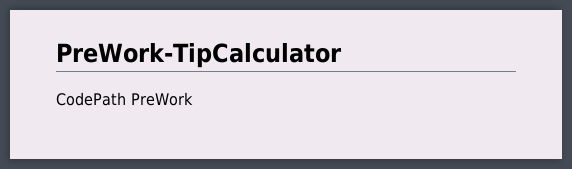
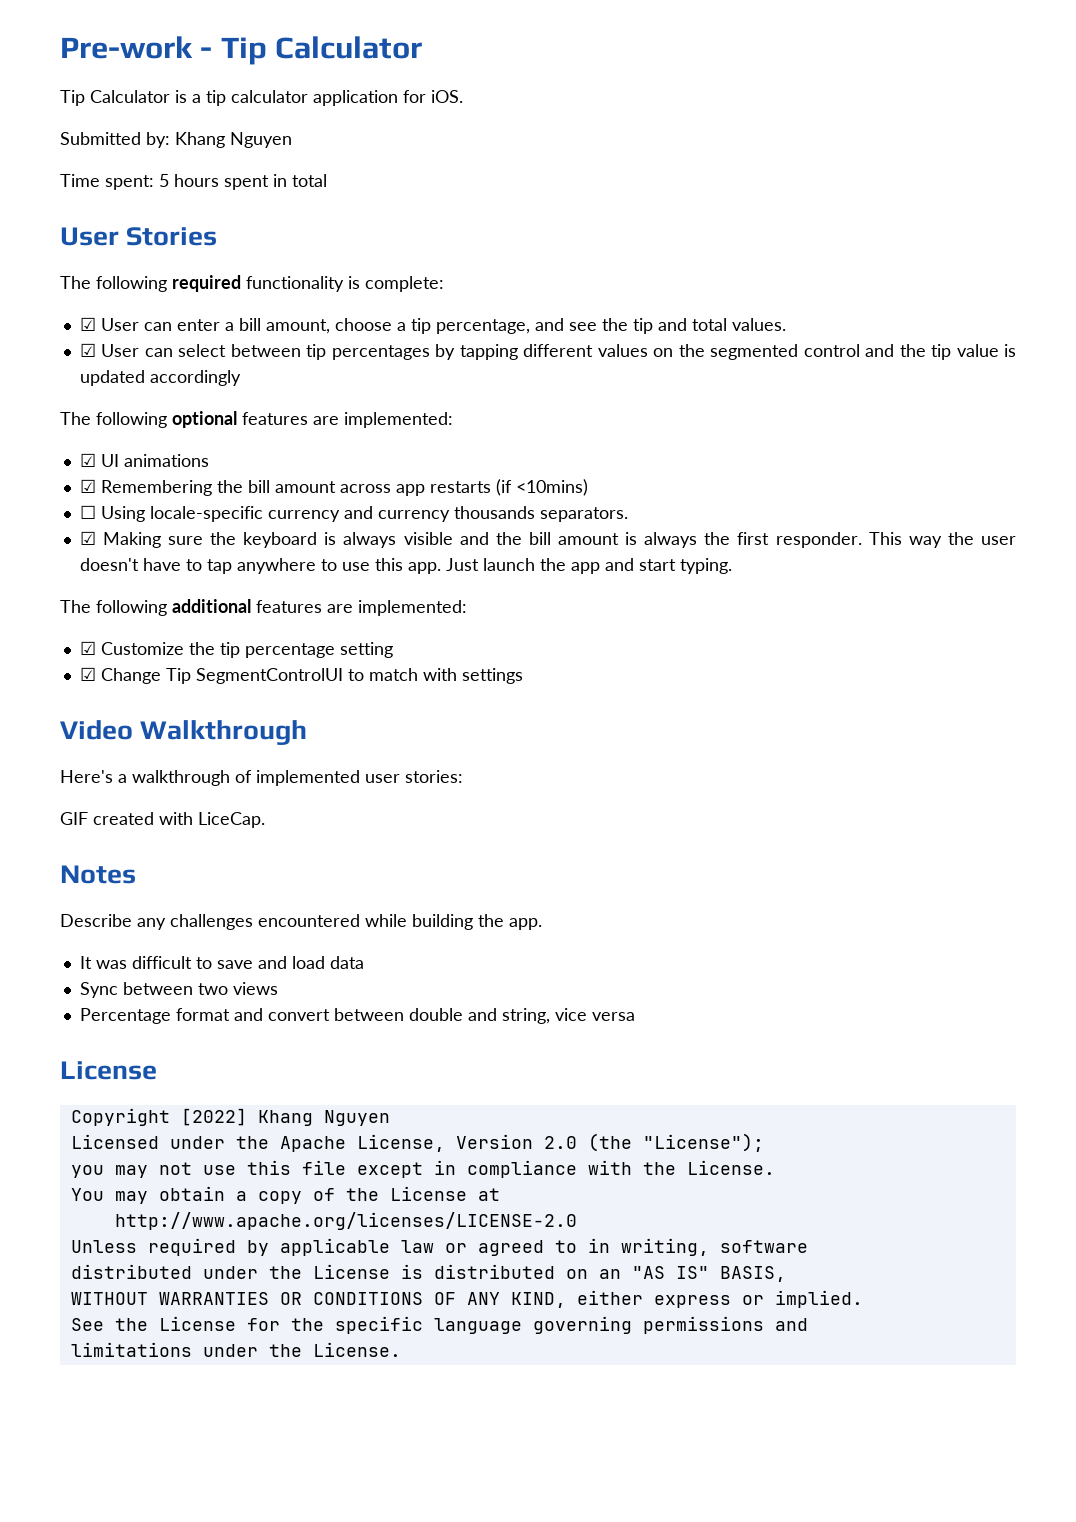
[56,43,342,68] [56,92,193,106] PreWork-TipCalculator // CodePath PreWork -> [60,36,423,65] [60,90,463,106] [60,132,292,148] [60,174,327,190] [60,227,218,246] [60,275,444,292] [79,317,786,334] [79,343,1016,360] [79,370,241,386] [60,411,453,428] [79,453,209,467] [79,479,588,496] [79,505,628,522] [79,531,1017,548] [79,558,732,574] [60,599,467,616] [79,641,393,658] [79,667,523,684] [60,720,308,745] [60,770,463,786] [60,812,265,828] [60,865,136,884] [60,914,542,930] [79,956,364,969] [79,982,278,998] [79,1008,635,1024] [60,1061,157,1080] [70,1108,390,1126] [70,1133,764,1152] [70,1160,775,1178] [70,1186,500,1204] [114,1212,577,1230] [70,1238,808,1256] [70,1264,786,1282] [70,1290,863,1308] [70,1316,808,1334] [70,1342,401,1357] Pre-work - Tip Calculator // Tip Calculator is a tip calculator application for iOS. // Submitted by: Khang Nguyen // Time spent: 5 hours spent in total // User Stories // The following required functionality is complete: // ☑ User can enter a bill amount, choose a tip percentage, and see the tip and total values. // ☑ User can select between tip percentages by tapping different values on the segmented control and the tip value is updated accordingly // The following optional features are implemented: // ☑ UI animations // ☑ Remembering the bill amount across app restarts (if <10mins) // ☐ Using locale-specific currency and currency thousands separators. // ☑ Making sure the keyboard is always visible and the bill amount is always the first responder. This way the user doesn't have to tap anywhere to use this app. Just launch the app and start typing. // The following additional features are implemented: // ☑ Customize the tip percentage setting // ☑ Change Tip SegmentControlUI to match with settings // Video Walkthrough // Here's a walkthrough of implemented user stories: // GIF created with LiceCap. // Notes // Describe any challenges encountered while building the app. // It was difficult to save and load data // Sync between two views // Percentage format and convert between double and string, vice versa // License // Copyright [2022] Khang Nguyen // Licensed under the Apache License, Version 2.0 (the "License"); // you may not use this file except in compliance with the License. // You may obtain a copy of the License at // http://www.apache.org/licenses/LICENSE-2.0 // Unless required by applicable law or agreed to in writing, software // distributed under the License is distributed on an "AS IS" BASIS, // WITHOUT WARRANTIES OR CONDITIONS OF ANY KIND, either express or implied. // See the License for the specific language governing permissions and // limitations under the License.

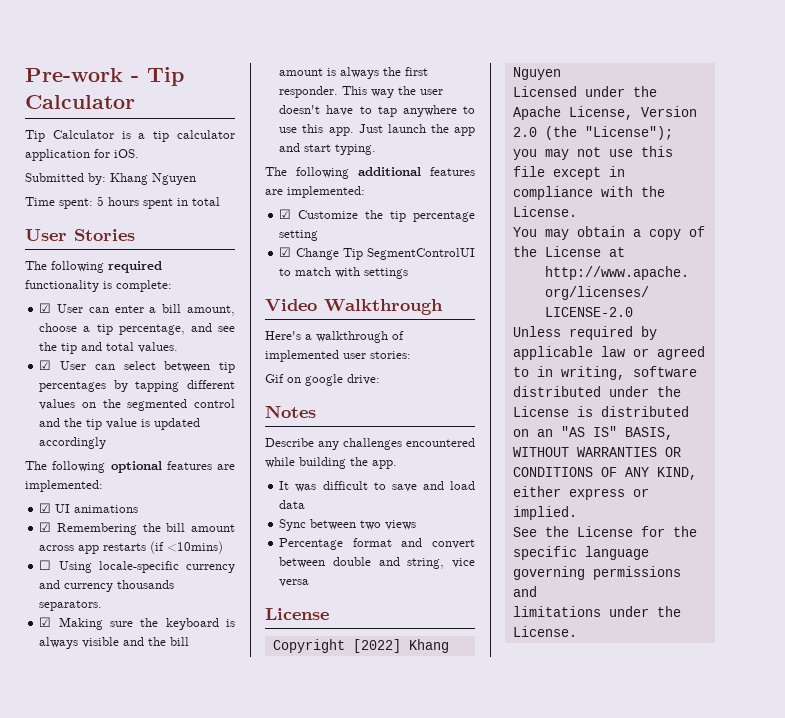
[60,812,265,828] GIF created with LiceCap. -> [265,374,380,386] Gif on google drive:

